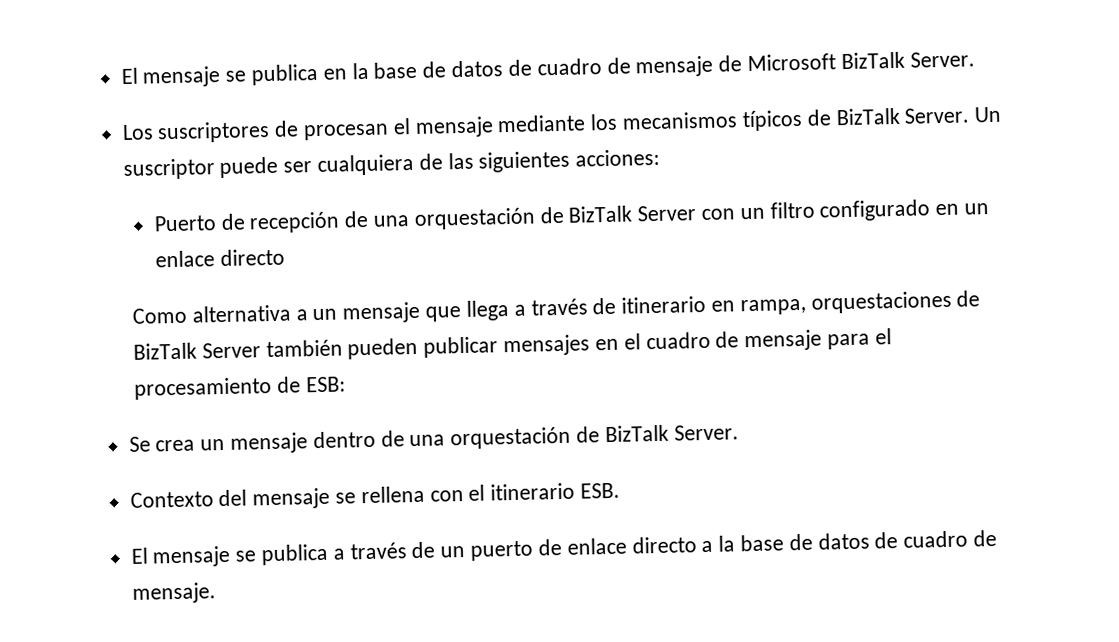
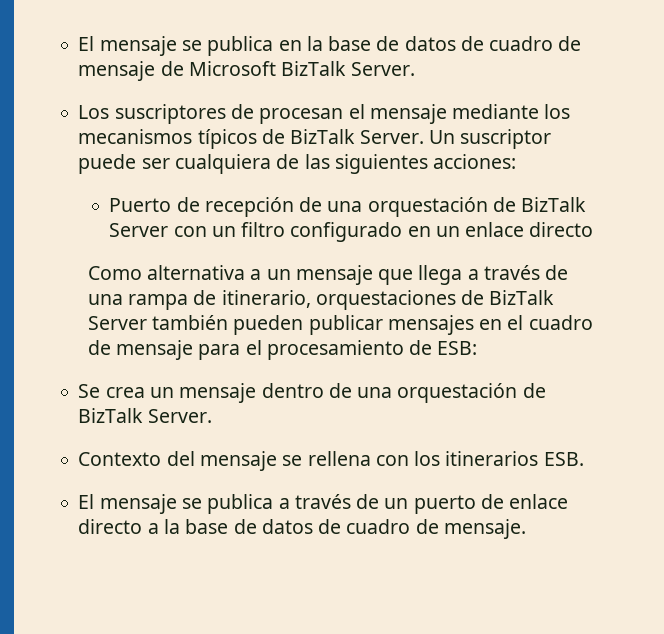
[621,295,806,316] itinerario en rampa, -> [87,290,311,310] una rampa de itinerario,
[468,482,576,501] el itinerario -> [414,451,539,466] los itinerarios

